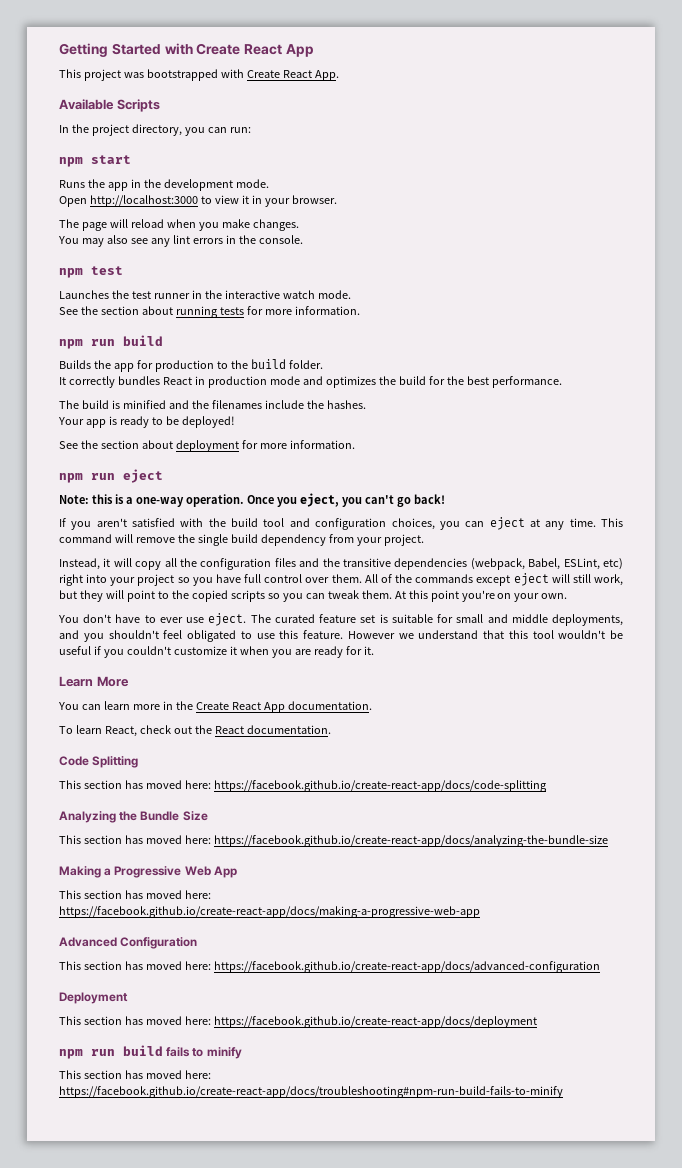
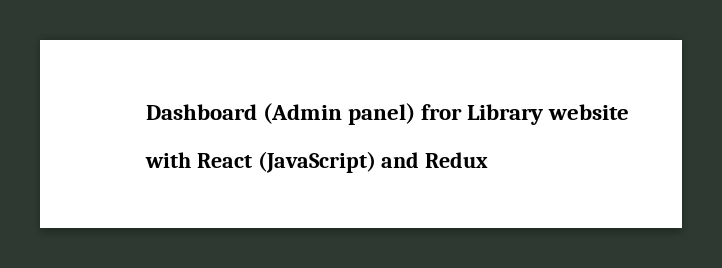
[59,43,314,57] [59,69,339,81] [59,99,160,112] [59,124,251,136] [59,155,131,167] [59,179,269,191] [59,195,337,207] [59,219,299,231] [58,235,303,247] [59,266,123,278] [59,290,351,299] [59,306,360,318] [59,335,163,349] [59,359,323,372] [59,376,562,388] [59,400,366,409] [58,416,235,428] [59,440,355,452] [59,469,163,483] [59,493,445,507] [59,517,624,530] [59,534,424,546] [59,558,623,570] [59,573,623,586] [59,590,568,602] [58,613,624,626] [59,630,623,642] [59,646,374,658] [59,676,129,687] [58,701,372,713] [59,725,331,737] [59,756,139,768] [59,780,547,792] [59,811,208,823] [59,835,608,847] [59,866,237,878] [59,890,211,899] [59,906,480,918] [59,937,198,949] [59,961,600,973] [59,992,128,1004] [59,1016,537,1028] [59,1045,242,1059] [59,1070,211,1079] [59,1086,563,1098] Getting Started with Create React App // This project was bootstrapped with Create React App. // Available Scripts // In the project directory, you can run: // npm start // Runs the app in the development mode. // Open http://localhost:3000 to view it in your browser. // The page will reload when you make changes. // You may also see any lint errors in the console. // npm test // Launches the test runner in the interactive watch mode. // See the section about running tests for more information. // npm run build // Builds the app for production to the build folder. // It correctly bundles React in production mode and optimizes the build for the best performance. // The build is minified and the filenames include the hashes. // Your app is ready to be deployed! // See the section about deployment for more information. // npm run eject // Note: this is a one-way operation. Once you eject, you can't go back! // If you aren't satisfied with the build tool and configuration choices, you can eject at any time. This command will remove the single build dependency from your project. // Instead, it will copy all the configuration files and the transitive dependencies (webpack, Babel, ESLint, etc) right into your project so you have full control over them. All of the commands except eject will still work, but they will point to the copied scripts so you can tweak them. At this point you're on your own. // You don't have to ever use eject. The curated feature set is suitable for small and middle deployments, and you shouldn't feel obligated to use this feature. However we understand that this tool wouldn't be useful if you couldn't customize it when you are ready for it. // Learn More // You can learn more in the Create React App documentation. // To learn React, check out the React documentation. // Code Splitting // This section has moved here: https://facebook.github.io/create-react-app/docs/code-splitting // Analyzing the Bundle Size // This section has moved here: https://facebook.github.io/create-react-app/docs/analyzing-the-bundle-size // Making a Progressive Web App // This section has moved here: https://facebook.github.io/create-react-app/docs/making-a-progressive-web-app // Advanced Configuration // This section has moved here: https://facebook.github.io/create-react-app/docs/advanced-configuration // Deployment // This section has moved here: https://facebook.github.io/create-react-app/docs/deployment // npm run build fails to minify // This section has moved here: https://facebook.github.io/create-react-app/docs/troubleshooting#npm-run-build-fails-to-minify -> [146,103,630,125] [145,151,489,173] Dashboard (Admin panel) fror Library website // with React (JavaScript) and Redux

